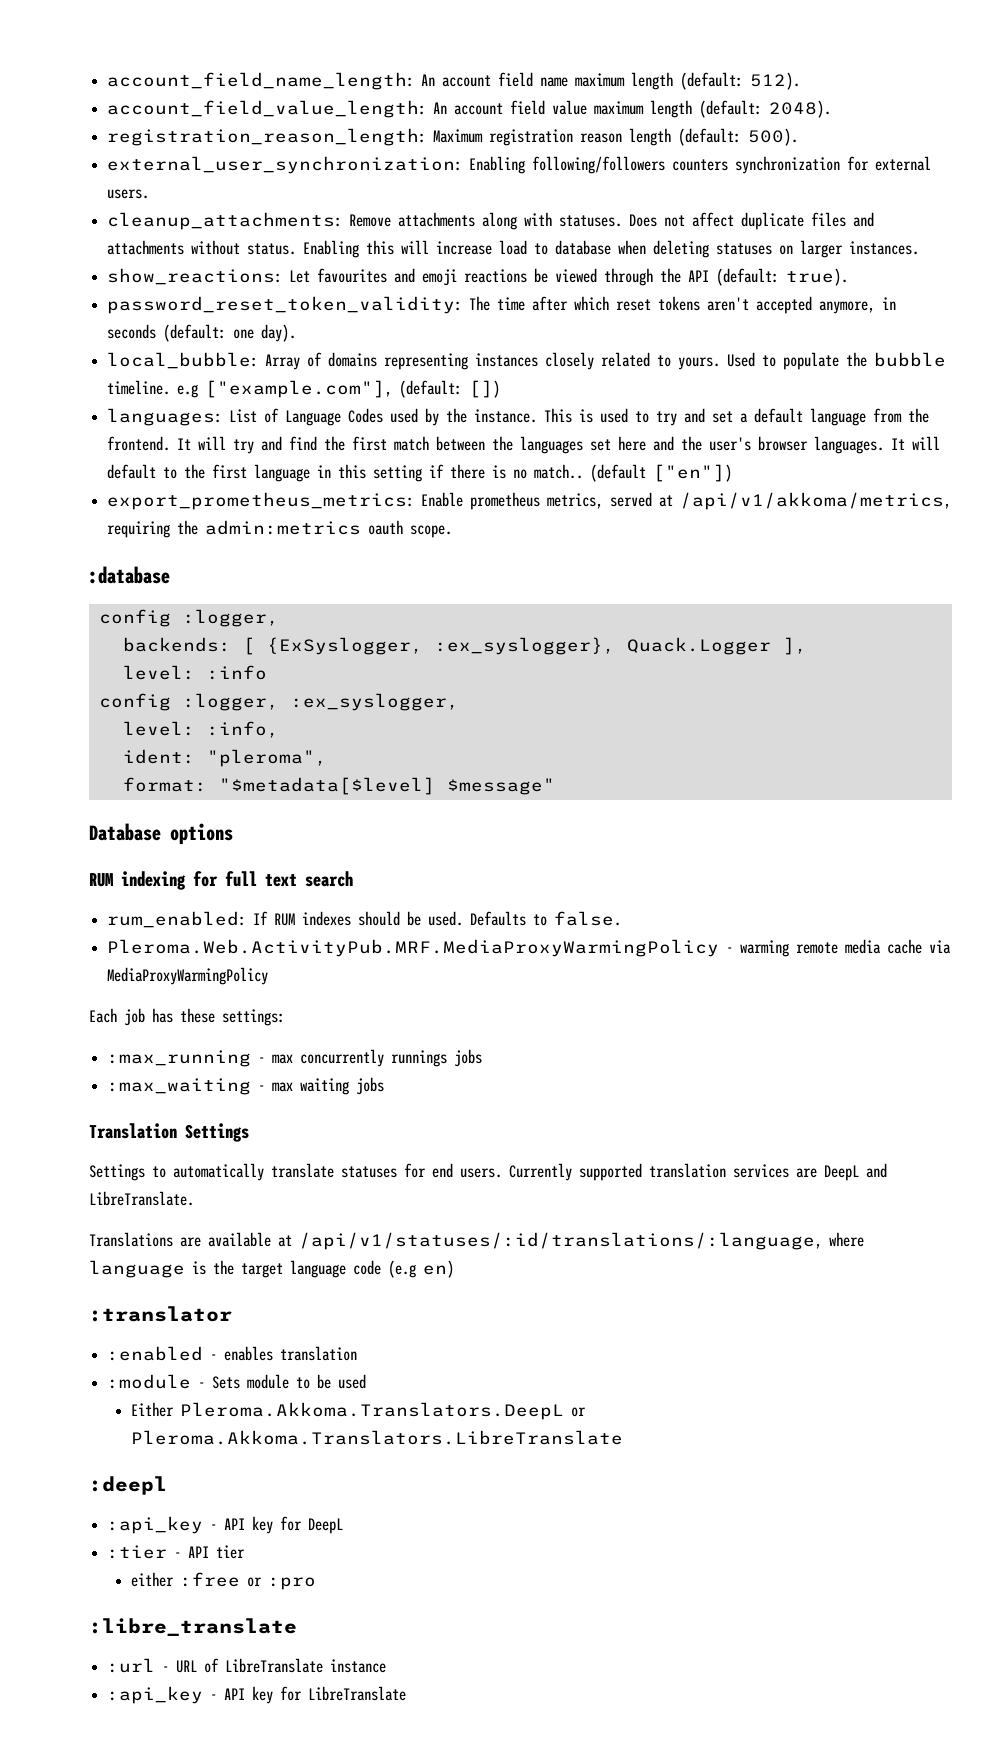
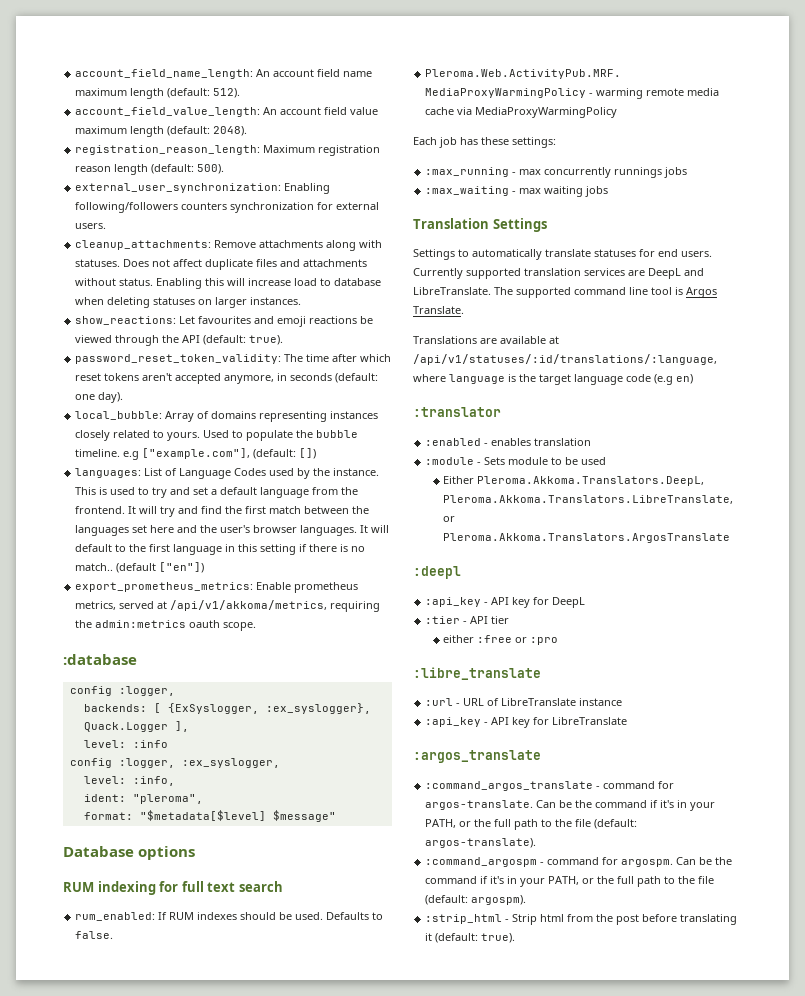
(194, 1198) none -> [494,287,717,298] [413,306,464,314] The supported command line tool is Argos Translate.
[179,1402,586,1420] [130,1430,623,1445] Pleroma.Akkoma.Translators.DeepL or Pleroma.Akkoma.Translators.LibreTranslate -> [477,476,705,486] [443,495,734,504] [443,516,456,522] [443,533,731,543] Pleroma.Akkoma.Translators.DeepL, Pleroma.Akkoma.Translators.LibreTranslate, or Pleroma.Akkoma.Translators.ArgosTranslate
(407, 1693) none -> [413,750,541,763] [425,781,675,791] [425,800,716,811] [425,819,638,830] [425,838,537,848] [425,857,733,867] [425,876,715,887] [425,895,527,905] [425,914,738,925] [425,933,516,943] // :argos_translate // :command_argos_translate - command for argos-translate. Can be the command if it's in your PATH, or the full path to the file (default: argos-translate). // :command_argospm - command for argospm. Can be the command if it's in your PATH, or the full path to the file (default: argospm). // :strip_html - Strip html from the post before translating it (default: true).

